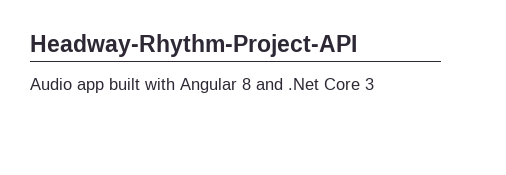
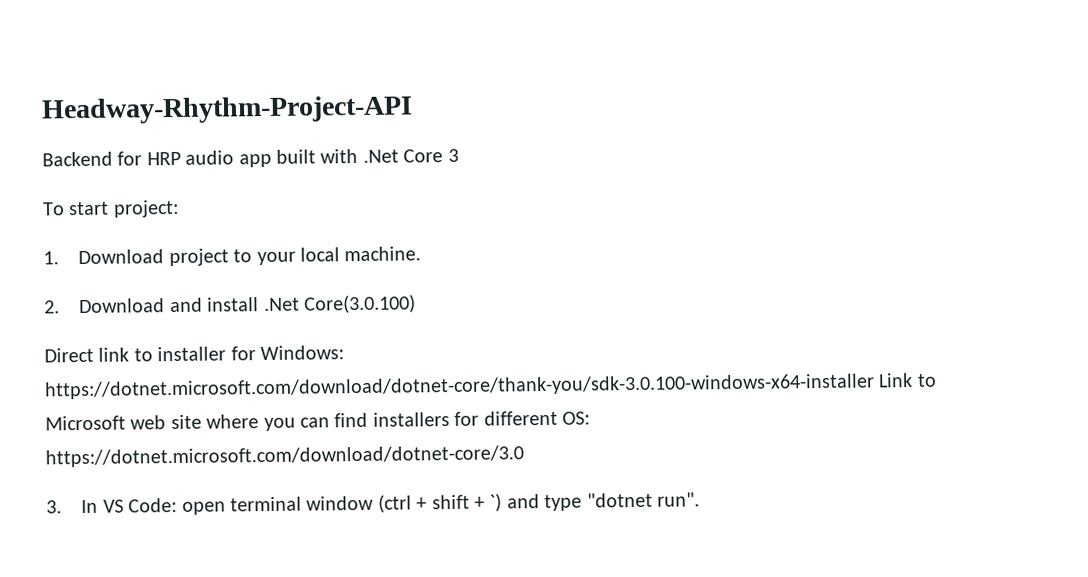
[30,78,374,93] Audio app built with Angular 8 and .Net Core 3 -> [42,148,459,168] [43,199,179,218] [43,246,422,267] [44,294,416,314] [44,345,344,363] [44,373,937,400] [45,410,590,432] [45,445,524,468] [46,492,700,515] Backend for HRP audio app built with .Net Core 3 // To start project: // 1. Download project to your local machine. // 2. Download and install .Net Core(3.0.100) // Direct link to installer for Windows: https://dotnet.microsoft.com/download/dotnet-core/thank-you/sdk-3.0.100-windows-x64-installer Link to Microsoft web site where you can find installers for different OS: https://dotnet.microsoft.com/download/dotnet-core/3.0 // 3. In VS Code: open terminal window (ctrl + shift + `) and type "dotnet run".

